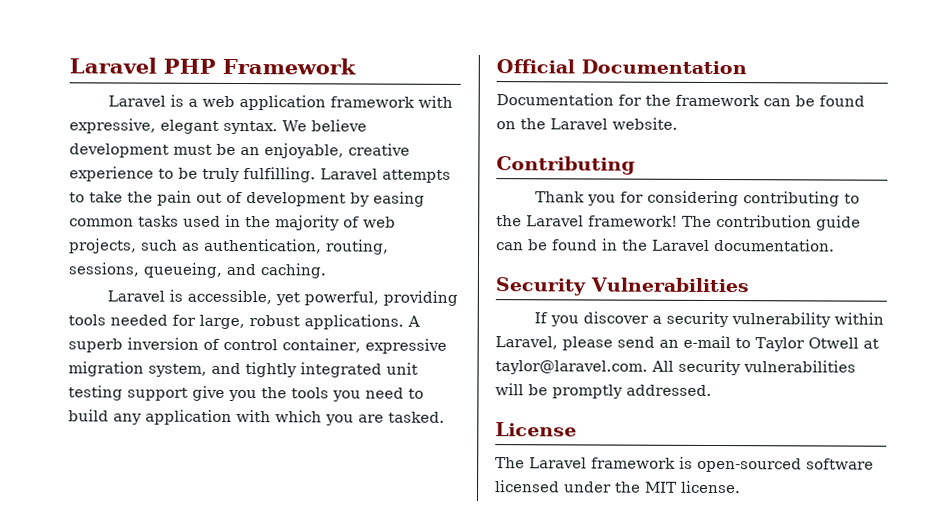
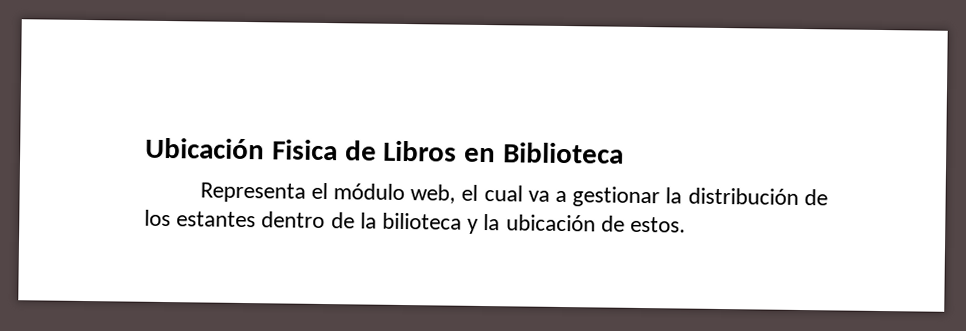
[69,57,356,75] [107,94,453,111] [69,118,367,135] [69,143,410,159] [69,166,451,183] [69,190,425,207] [69,214,396,231] [69,238,389,255] [68,262,326,279] [106,289,458,306] [68,314,420,330] [68,337,447,354] [68,361,418,378] [68,385,424,402] [68,409,445,426] [496,59,747,75] [496,93,865,107] [496,117,678,130] [496,156,635,175] [534,190,860,207] [496,215,861,231] [496,238,835,252] [495,277,749,296] [533,311,884,328] [495,335,879,352] [495,359,856,376] [495,383,712,399] [495,422,577,437] [495,456,874,473] [495,480,741,494] Laravel PHP Framework // Laravel is a web application framework with expressive, elegant syntax. We believe development must be an enjoyable, creative experience to be truly fulfilling. Laravel attempts to take the pain out of development by easing common tasks used in the majority of web projects, such as authentication, routing, sessions, queueing, and caching. // Laravel is accessible, yet powerful, providing tools needed for large, robust applications. A superb inversion of control container, expressive migration system, and tightly integrated unit testing support give you the tools you need to build any application with which you are tasked. // Official Documentation // Documentation for the framework can be found on the Laravel website. // Contributing // Thank you for considering contributing to the Laravel framework! The contribution guide can be found in the Laravel documentation. // Security Vulnerabilities // If you discover a security vulnerability within Laravel, please send an e-mail to Taylor Otwell at taylor@laravel.com. All security vulnerabilities will be promptly addressed. // License // The Laravel framework is open-sourced software licensed under the MIT license. -> [145,137,625,164] [199,182,828,208] [144,209,687,234] Ubicación Fisica de Libros en Biblioteca // Representa el módulo web, el cual va a gestionar la distribución de los estantes dentro de la bilioteca y la ubicación de estos.

